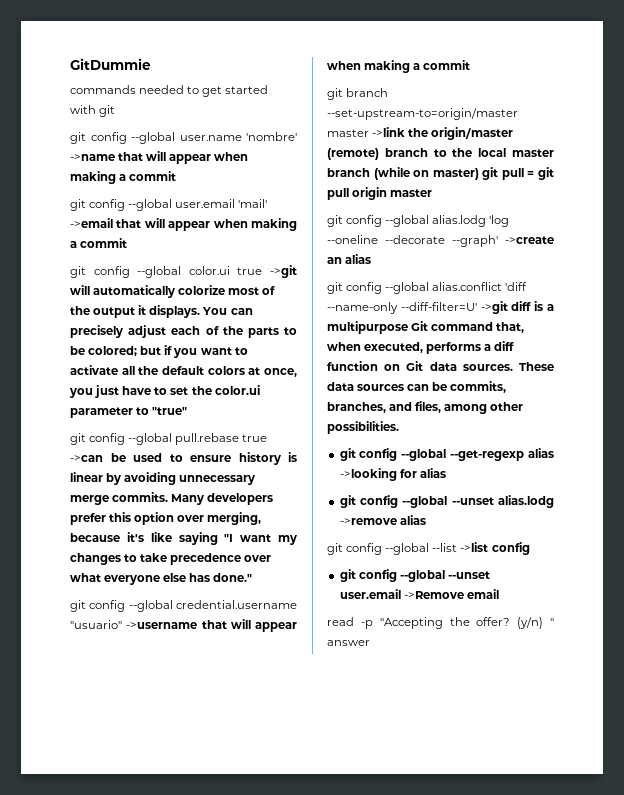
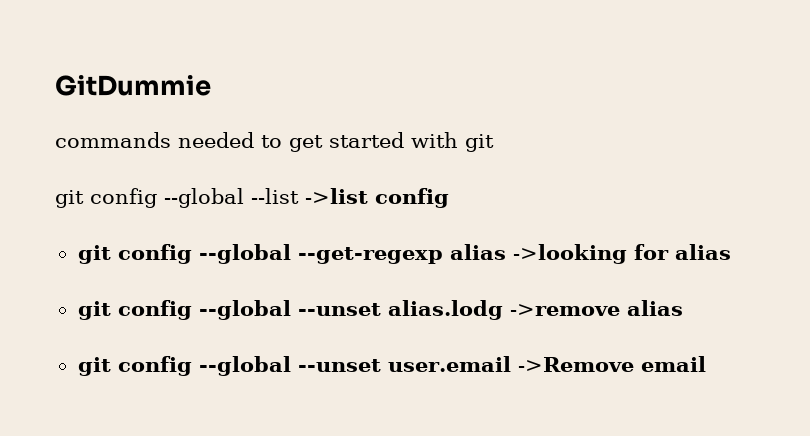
[179,132,297,141] [70,151,249,164] [70,171,177,184] [70,199,268,211] [70,218,297,231] [70,238,128,248] [70,265,297,278] [70,285,276,298] [70,305,253,318] [70,325,297,338] [70,345,248,358] [70,365,297,377] [69,385,260,398] [70,407,188,418] [70,433,268,445] [70,452,297,465] [70,472,256,485] [70,492,274,505] [70,512,262,525] [70,532,297,545] [70,553,272,565] [70,573,253,585] [70,600,297,612] [70,619,297,632] [327,60,471,73] [327,88,389,100] [327,108,518,120] [327,127,514,140] [327,148,554,160] [327,167,554,180] [327,187,433,200] [327,215,510,227] [327,235,554,247] [327,254,372,264] [327,282,528,294] [327,301,554,314] [327,321,525,334] [327,341,515,354] [327,361,554,371] [327,381,507,393] [327,401,524,414] [327,421,399,434] user.name 'nombre' ->name that will appear when making a commit // git config --global user.email 'mail' ->email that will appear when making a commit // git config --global color.ui true ->git will automatically colorize most of the output it displays. You can precisely adjust each of the parts to be colored; but if you want to activate all the default colors at once, you just have to set the color.ui parameter to "true" // git config --global pull.rebase true ->can be used to ensure history is linear by avoiding unnecessary merge commits. Many developers prefer this option over merging, because it's like saying "I want my changes to take precedence over what everyone else has done." // git config --global credential.username "usuario" ->username that will appear when making a commit // git branch --set-upstream-to=origin/master master ->link the origin/master (remote) branch to the local master branch (while on master) git pull = git pull origin master // git config --global alias.lodg 'log --oneline --decorate --graph' ->create an alias // git config --global alias.conflict 'diff --name-only --diff-filter=U' ->git diff is a multipurpose Git command that, when executed, performs a diff function on Git data sources. These data sources can be commits, branches, and files, among other possibilities. -> [251,188,449,208] --list ->list config
[327,542,530,555] // git config --global --list ->list config -> (683, 308) none
[327,617,554,629] [327,640,370,646] // read -p "Accepting the offer? (y/n) " answer -> (706, 364) none

